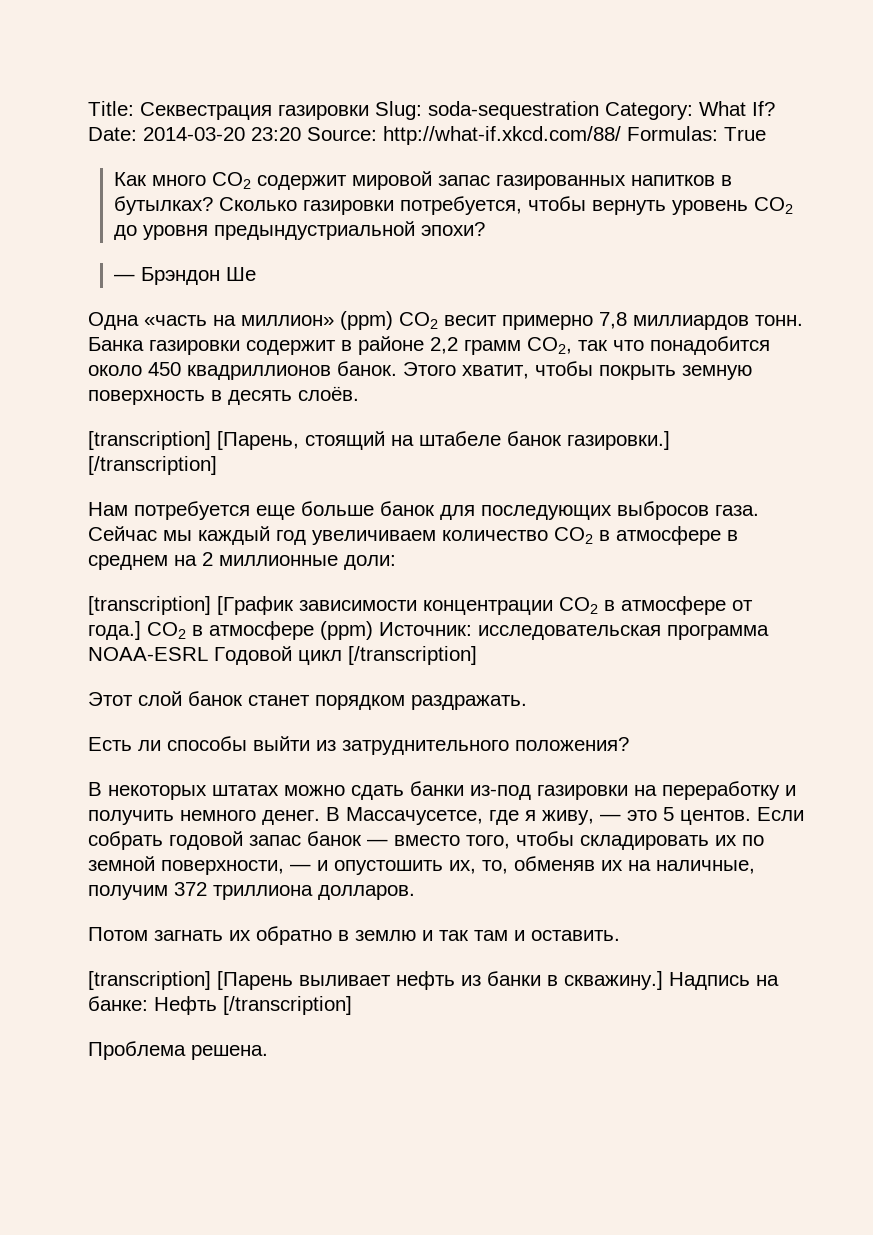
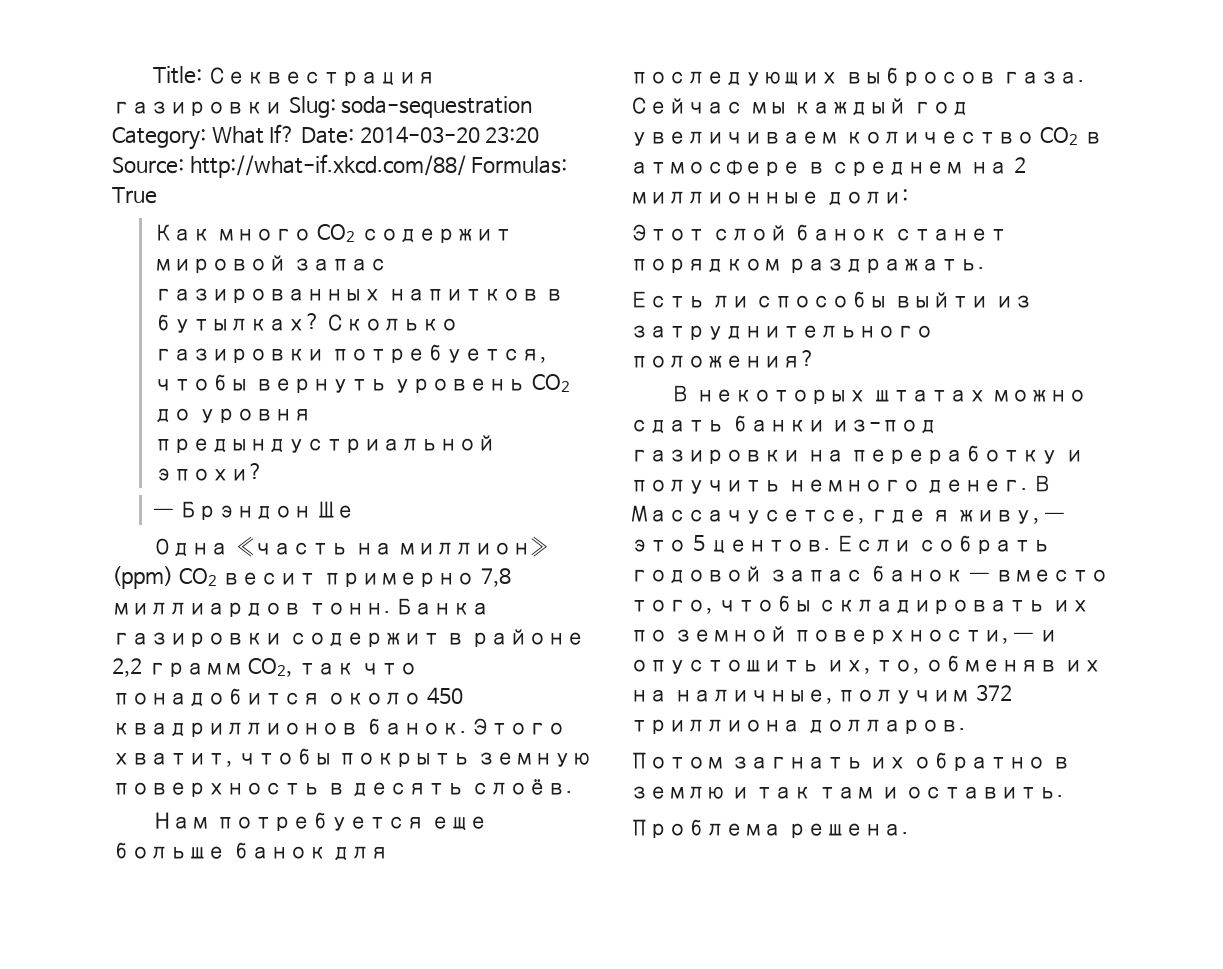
[88,431,670,450] [88,456,217,475] // [transcription] [Парень, стоящий на штабеле банок газировки.] [/transcription] -> (573, 787) none
[88,596,753,615] [88,621,769,640] [88,646,477,665] // [transcription] [График зависимости концентрации CO2 в атмосфере от года.] CO2 в атмосфере (ppm) Источник: исследовательская программа NOAA-ESRL Годовой цикл [/transcription] -> (908, 197) none
[88,971,779,990] [88,996,352,1015] // [transcription] [Парень выливает нефть из банки в скважину.] Надпись на банке: Нефть [/transcription] -> (1064, 792) none

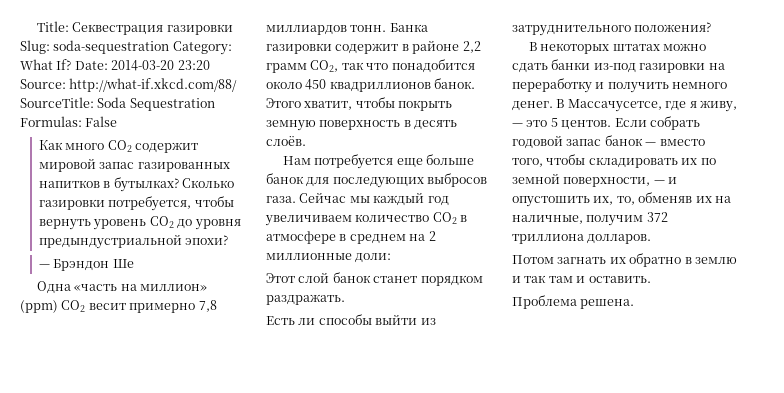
[471,156,568,174] [112,187,157,204] Formulas: True -> [20,97,215,111] [20,116,118,127] SourceTitle: Soda Sequestration Formulas: False

